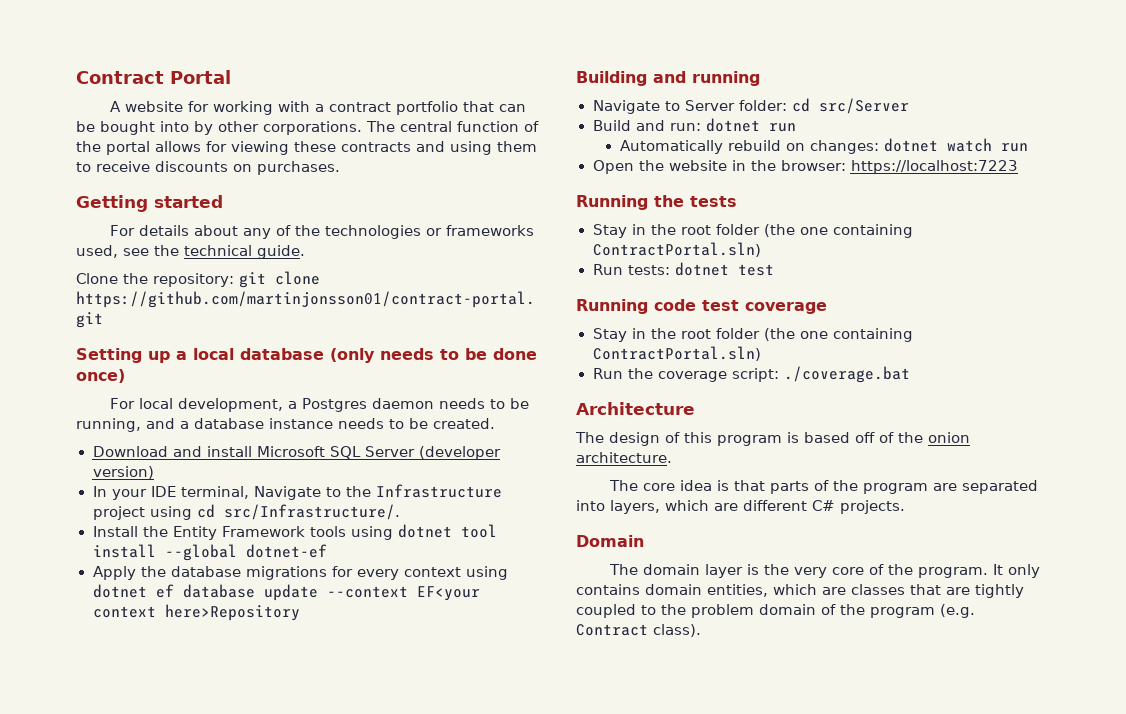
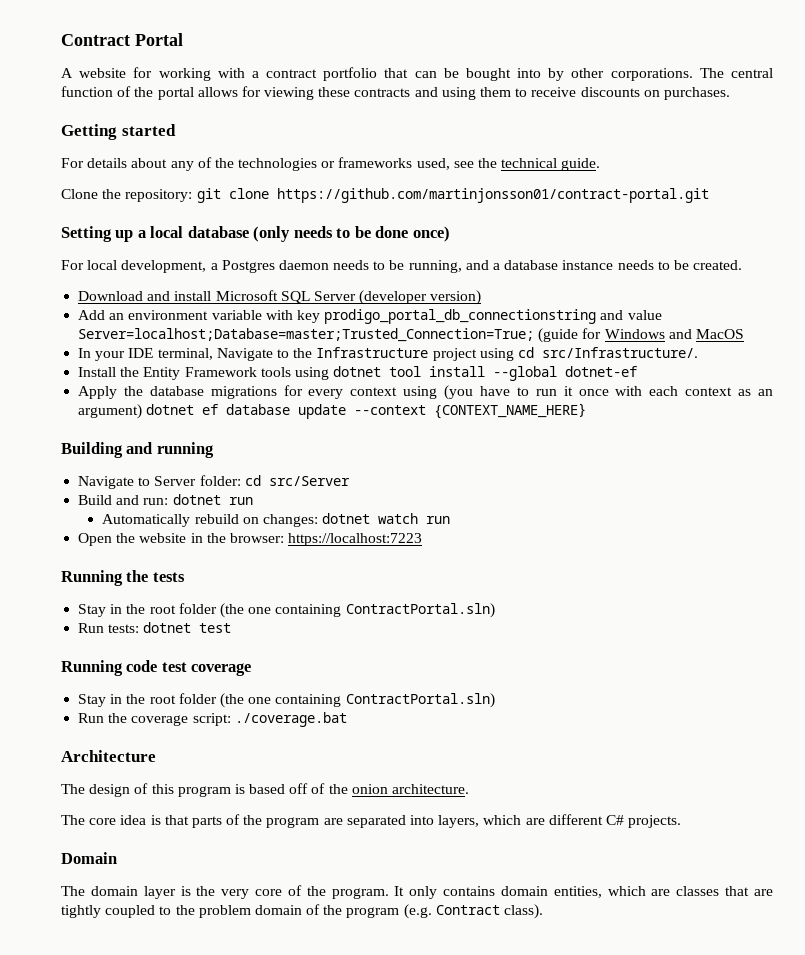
(154, 472) none -> [78,309,662,324] [78,328,744,343] // Add an environment variable with key prodigo_portal_db_connectionstring and value Server=localhost;Database=master;Trusted_Connection=True; (guide for Windows and MacOS
(508, 573) none -> [444,385,773,400] [78,404,143,419] (you have to run it once with each context as an argument)
[416,586,480,601] [92,604,300,621] EF<your context here>Repository -> [434,403,587,419] {CONTEXT_NAME_HERE}

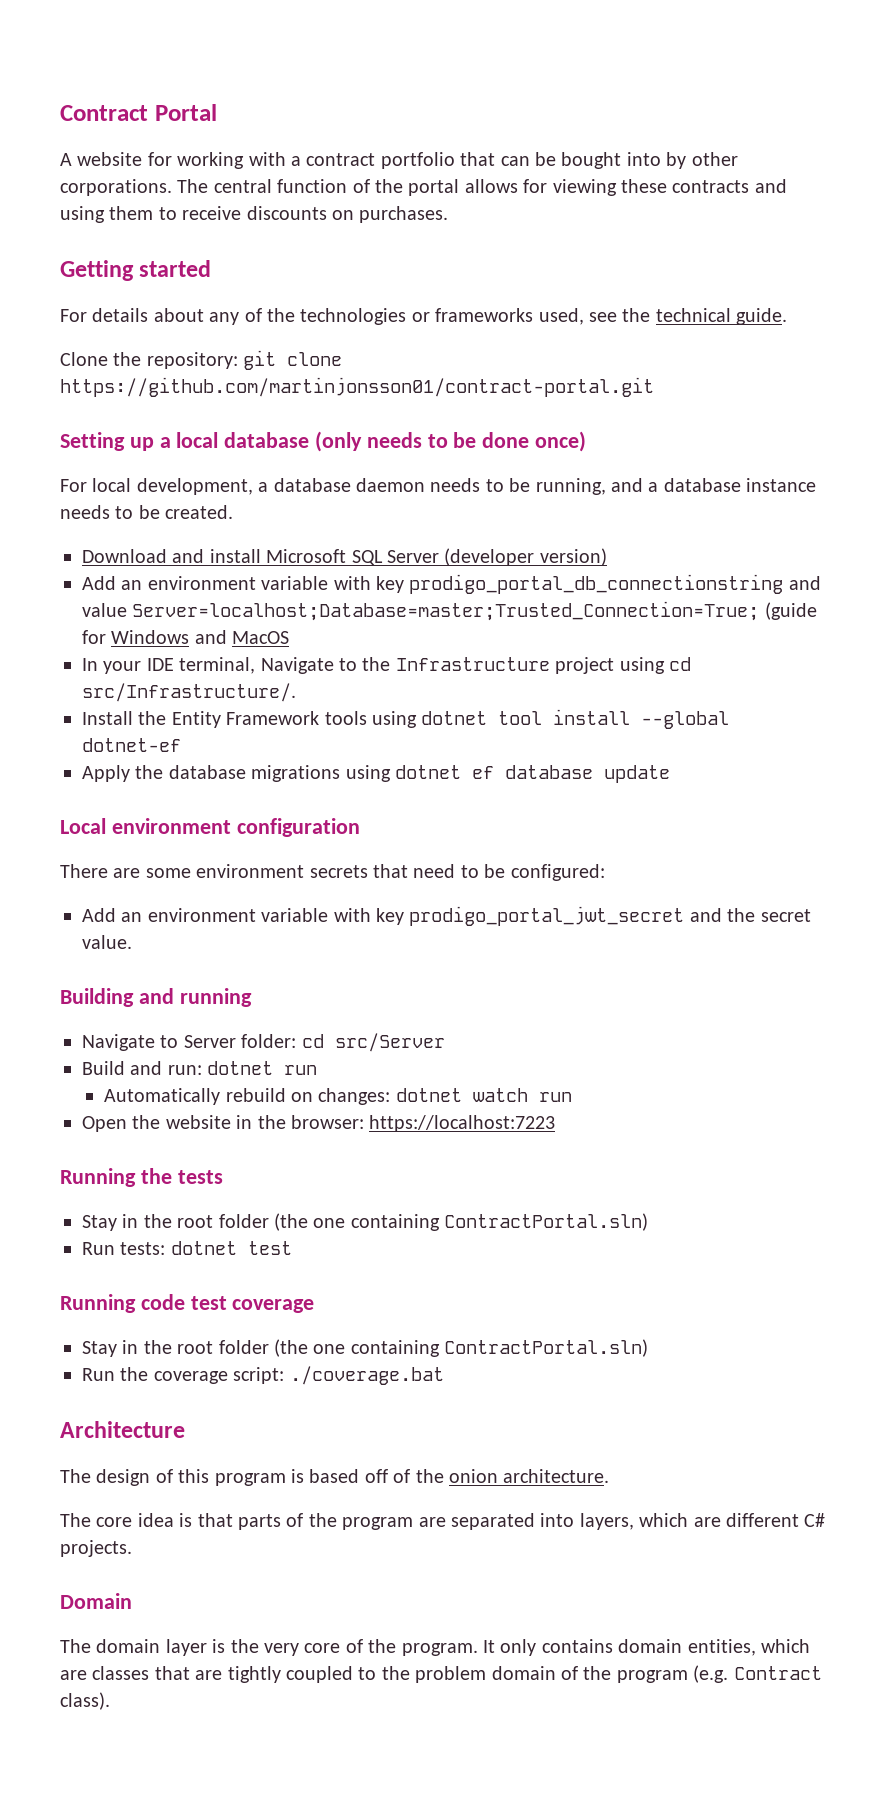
[221,260,275,273] Postgres -> [273,478,351,492] database
[283,385,773,400] [78,403,587,419] for every context using (you have to run it once with each context as an argument) dotnet ef database update --context {CONTEXT_NAME_HERE} -> [345,765,670,783] [60,818,360,837] [60,864,605,881] [82,906,811,926] [82,935,132,949] using dotnet ef database update // Local environment configuration // There are some environment secrets that need to be configured: // Add an environment variable with key prodigo_portal_jwt_secret and the secret value.

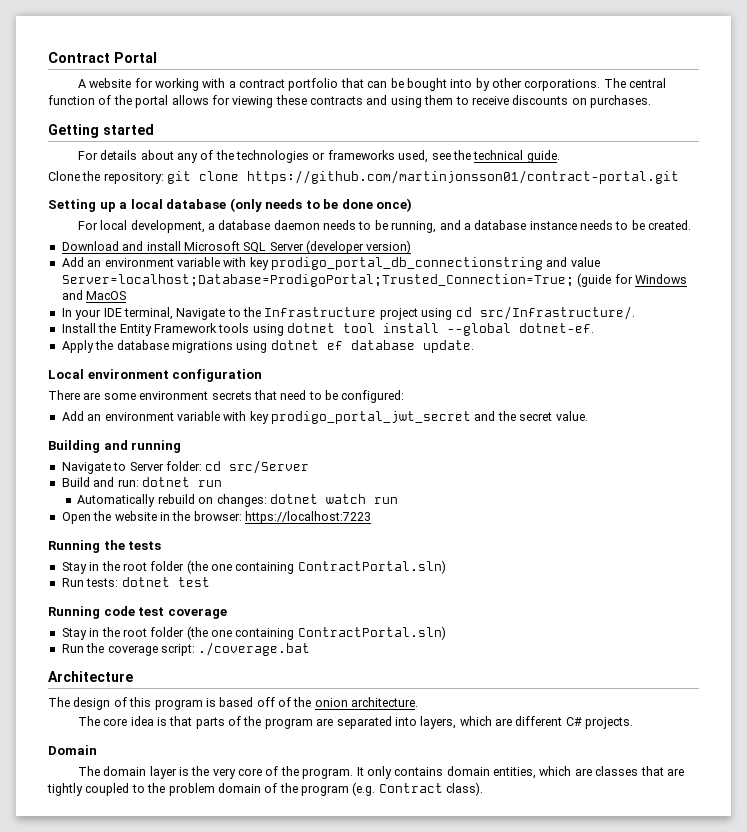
[132,601,760,621] Server=localhost;Database=master;Trusted_Connection=True; -> [61,274,574,287] Server=localhost;Database=ProdigoPortal;Trusted_Connection=True;
[82,738,181,752] dotnet-ef -> [519,323,594,333] dotnet-ef.
[604,765,670,783] update -> [422,340,474,353] update.

